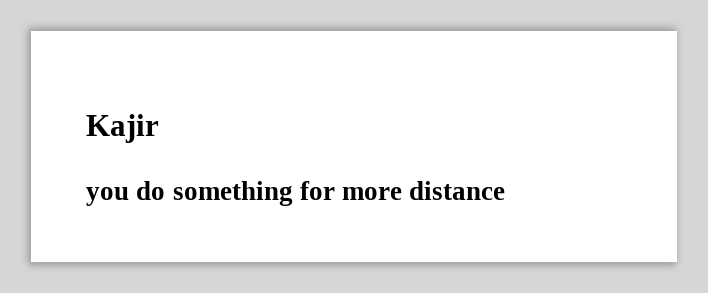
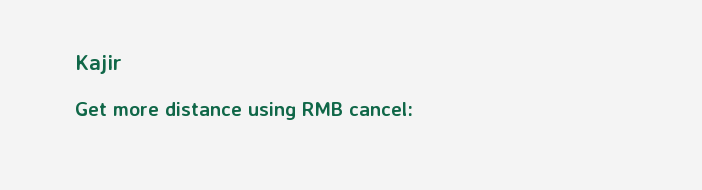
[86,181,506,206] you do something for more distance -> [75,102,413,120] Get more distance using RMB cancel:

